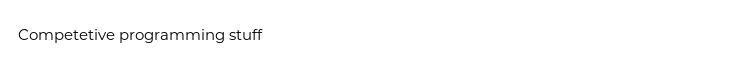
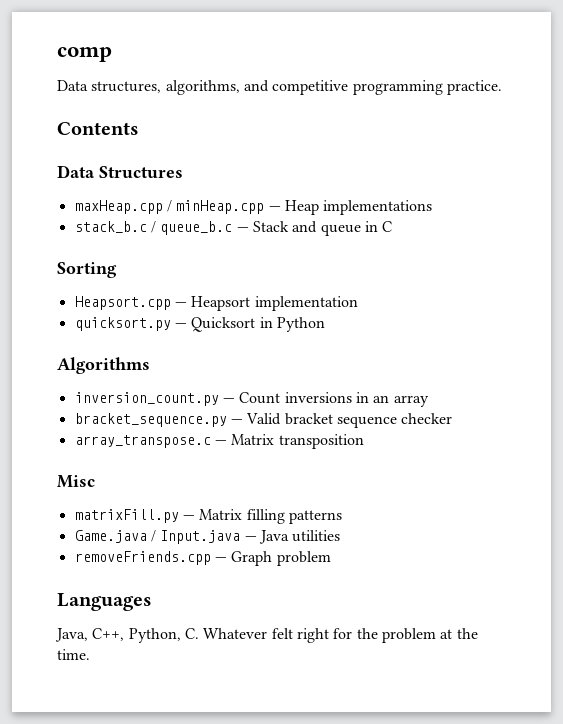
[18,29,264,43] Competetive programming stuff -> [57,47,112,62] [57,80,502,95] [57,122,139,135] [57,165,183,178] [74,200,433,215] [74,221,393,236] [57,262,117,278] [74,296,358,311] [74,317,325,332] [57,357,150,374] [74,392,429,407] [74,413,453,428] [74,434,364,449] [57,475,95,488] [74,509,342,524] [74,530,341,544] [74,551,331,566] [57,593,152,611] [55,628,478,643] [57,649,90,660] comp // Data structures, algorithms, and competitive programming practice. // Contents // Data Structures // maxHeap.cpp / minHeap.cpp — Heap implementations // stack_b.c / queue_b.c — Stack and queue in C // Sorting // Heapsort.cpp — Heapsort implementation // quicksort.py — Quicksort in Python // Algorithms // inversion_count.py — Count inversions in an array // bracket_sequence.py — Valid bracket sequence checker // array_transpose.c — Matrix transposition // Misc // matrixFill.py — Matrix filling patterns // Game.java / Input.java — Java utilities // removeFriends.cpp — Graph problem // Languages // Java, C++, Python, C. Whatever felt right for the problem at the time.

